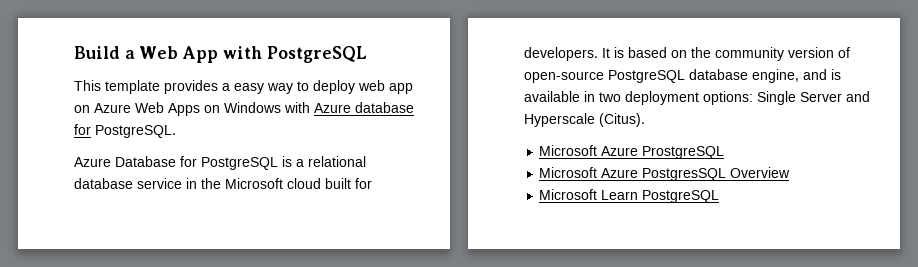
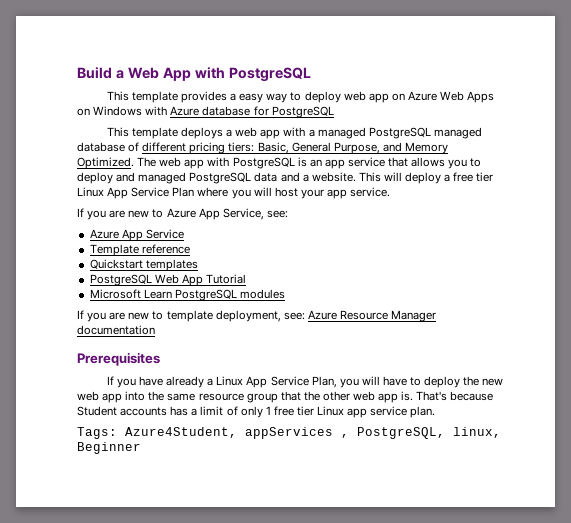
[95,125,176,138] [74,156,366,170] [74,178,372,189] [524,47,850,61] [524,69,841,83] [524,91,870,105] [524,113,645,127] [539,145,725,159] [539,167,791,181] [539,189,720,203] PostgreSQL. // Azure Database for PostgreSQL is a relational database service in the Microsoft cloud built for developers. It is based on the community version of open-source PostgreSQL database engine, and is available in two deployment options: Single Server and Hyperscale (Citus). // Microsoft Azure ProstgreSQL // Microsoft Azure PostgresSQL Overview // Microsoft Learn PostgreSQL -> [271,106,334,118] [106,127,482,139] [77,142,448,154] [77,157,482,169] [77,172,494,184] [77,187,391,199] [77,208,288,220] [89,229,184,241] [89,244,190,256] [89,259,198,271] [89,274,246,286] [89,289,285,301] [77,310,437,322] [77,325,155,335] [77,352,160,366] [106,376,504,388] [77,391,494,403] [77,406,436,418] [77,427,501,439] [77,442,141,454] PostgreSQL // This template deploys a web app with a managed PostgreSQL managed database of different pricing tiers: Basic, General Purpose, and Memory Optimized. The web app with PostgreSQL is an app service that allows you to deploy and managed PostgreSQL data and a website. This will deploy a free tier Linux App Service Plan where you will host your app service. // If you are new to Azure App Service, see: // Azure App Service // Template reference // Quickstart templates // PostgreSQL Web App Tutorial // Microsoft Learn PostgreSQL modules // If you are new to template deployment, see: Azure Resource Manager documentation // Prerequisites // If you have already a Linux App Service Plan, you will have to deploy the new web app into the same resource group that the other web app is. That's because Student accounts has a limit of only 1 free tier Linux app service plan. // Tags: Azure4Student, appServices , PostgreSQL, linux, Beginner

